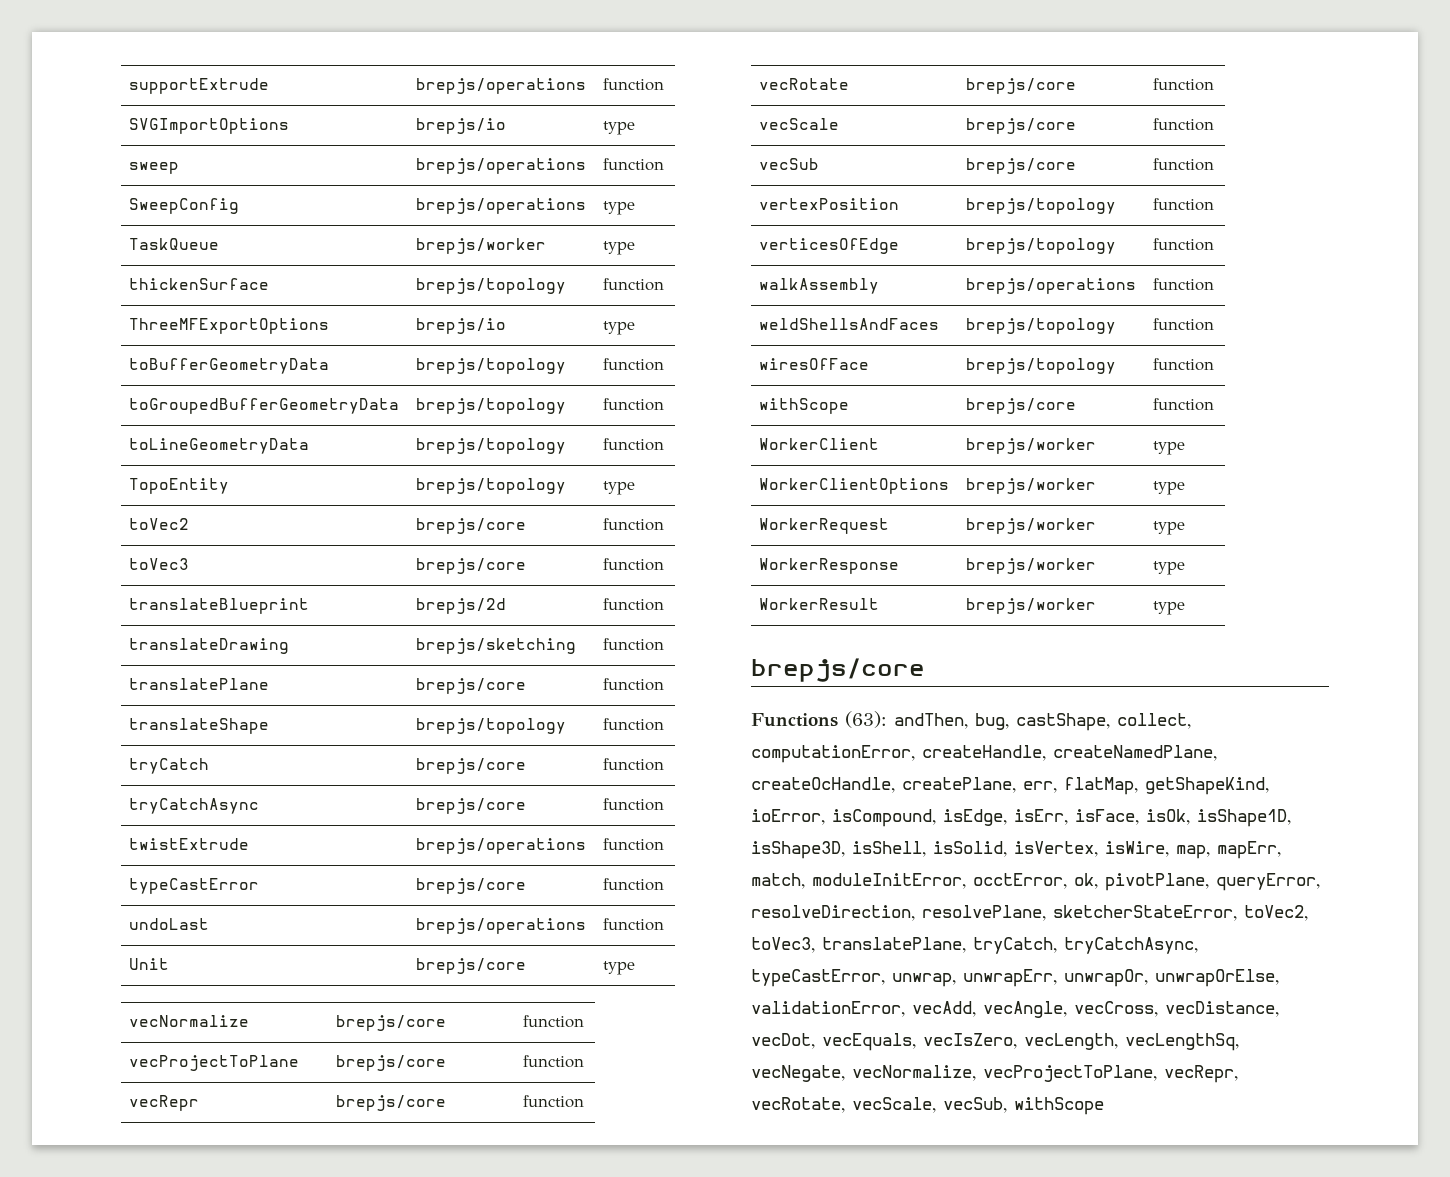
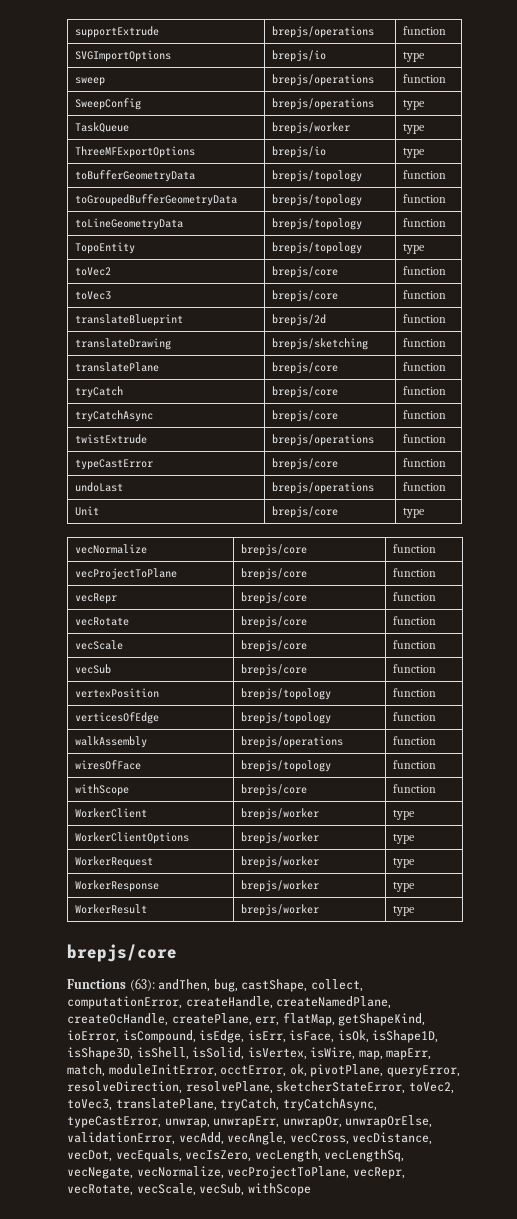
[129,278,270,290] [416,278,567,294] [603,278,665,291] // thickenSurface | brepjs/topology | function -> (426, 129) none
[129,718,270,734] [416,718,567,734] [603,718,665,731] // translateShape | brepjs/topology | function -> (447, 366) none
[759,318,940,330] [966,318,1117,334] [1153,318,1215,331] // weldShellsAndFaces | brepjs/topology | function -> (437, 740) none

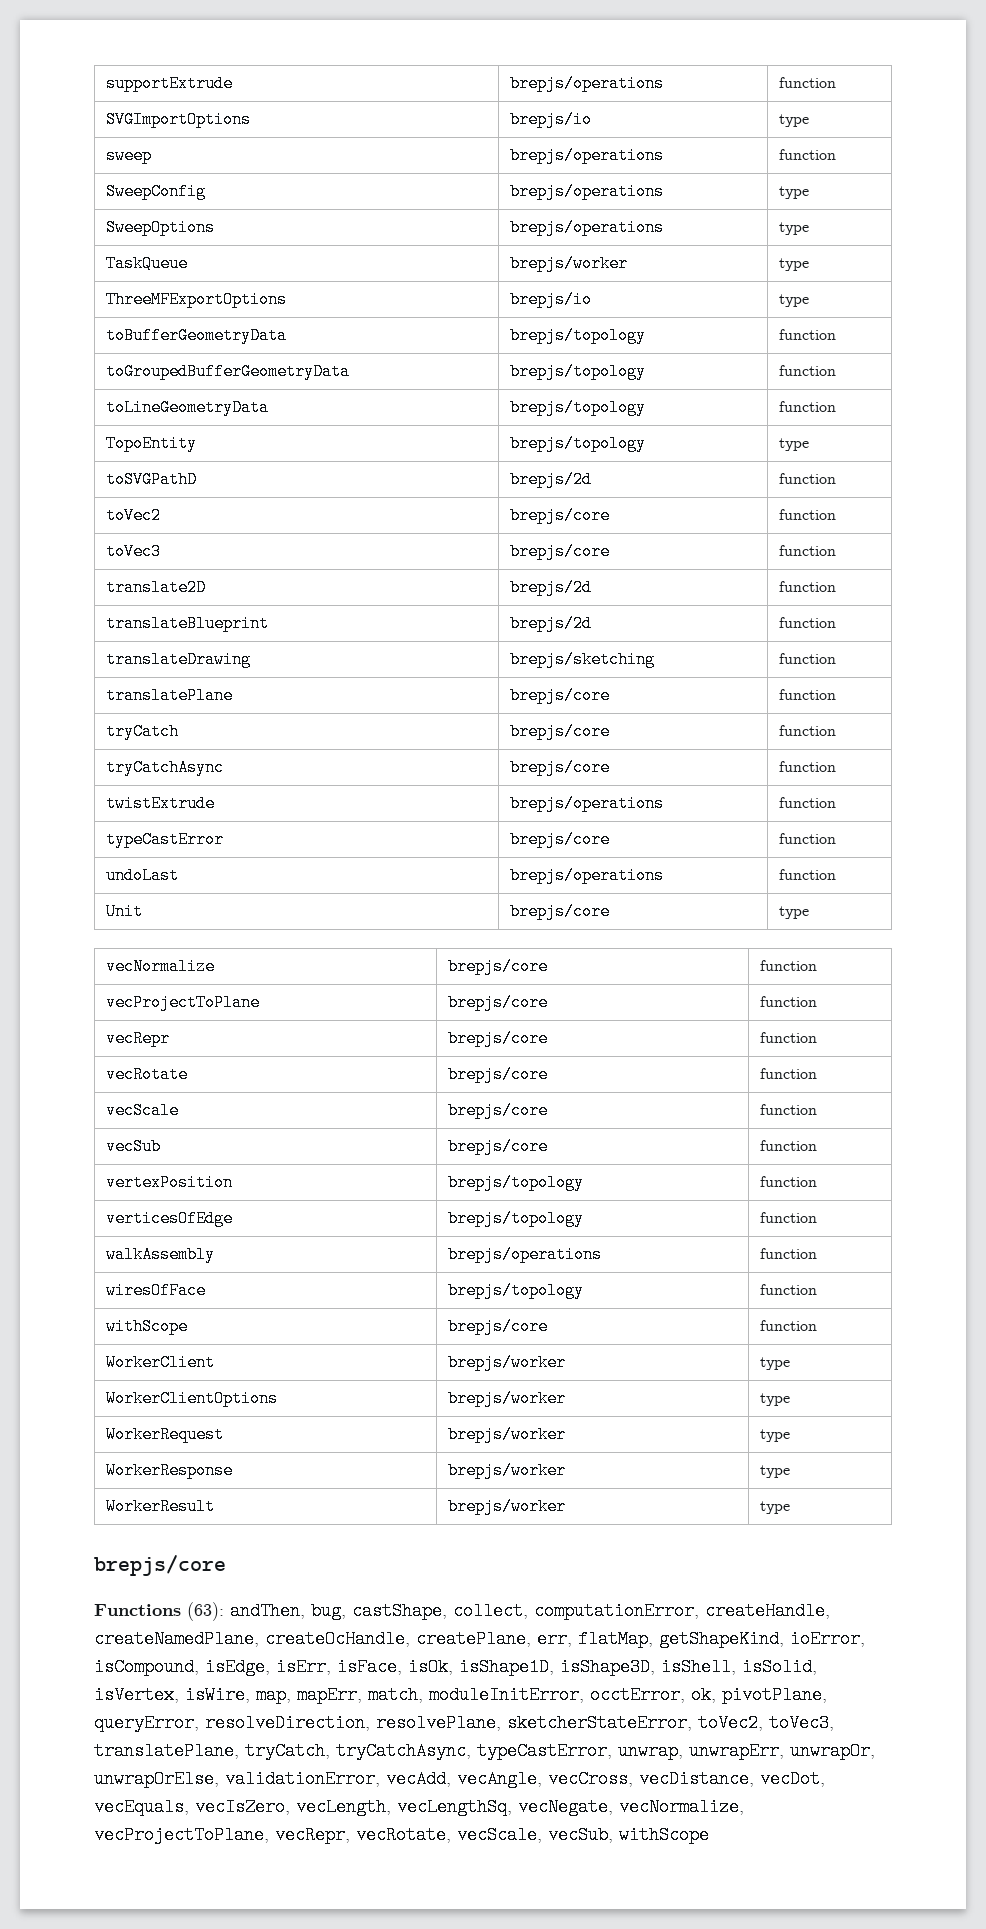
(426, 105) none -> [105,219,215,236] [509,219,664,236] [778,222,809,235] // SweepOptions | brepjs/operations | type
(426, 249) none -> [105,471,197,488] [509,471,592,488] [778,473,836,484] // toSVGPathD | brepjs/2d | function
(447, 294) none -> [105,579,206,596] [509,579,592,596] [778,581,836,592] // translate2D | brepjs/2d | function

